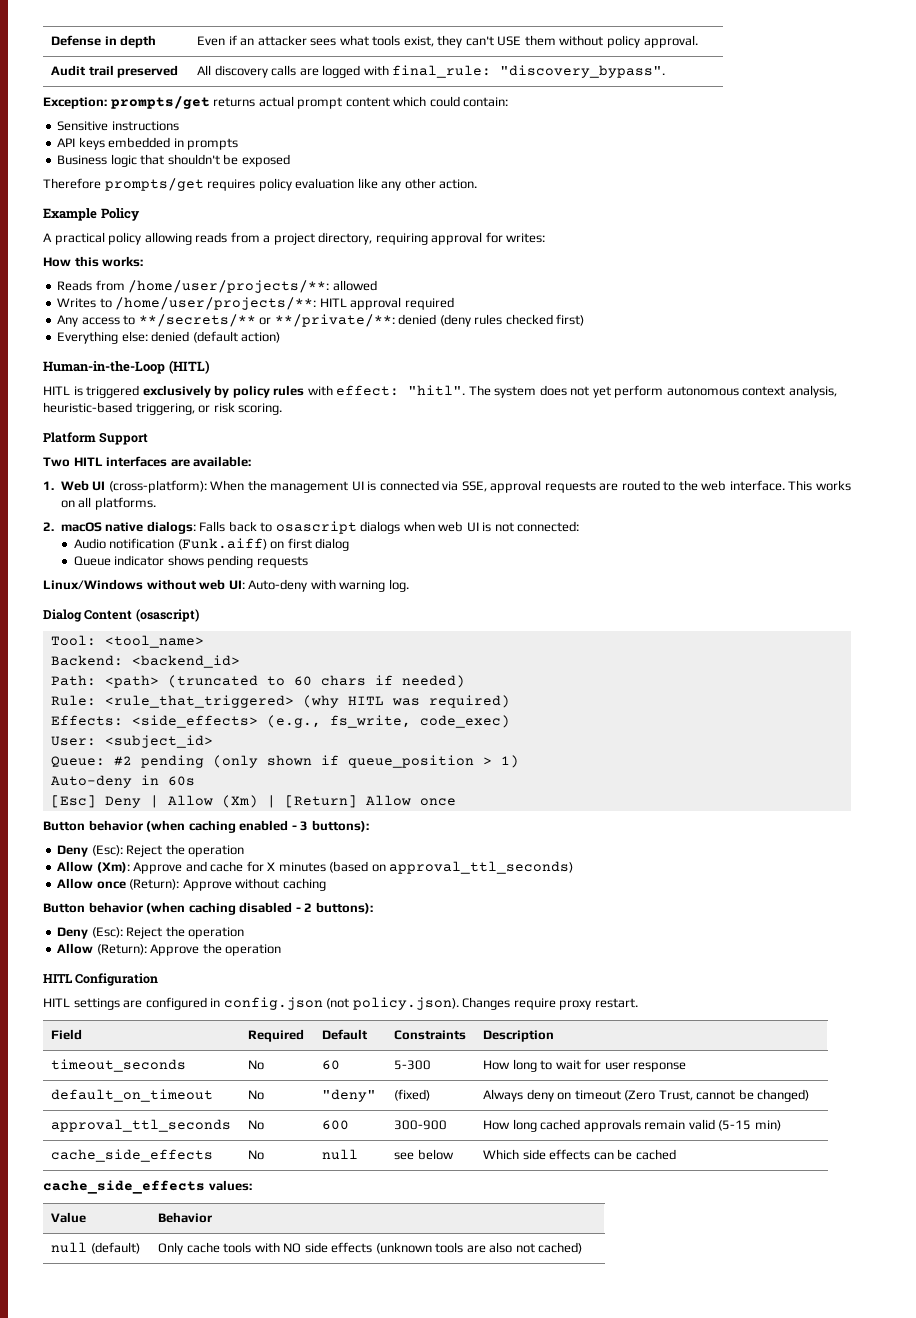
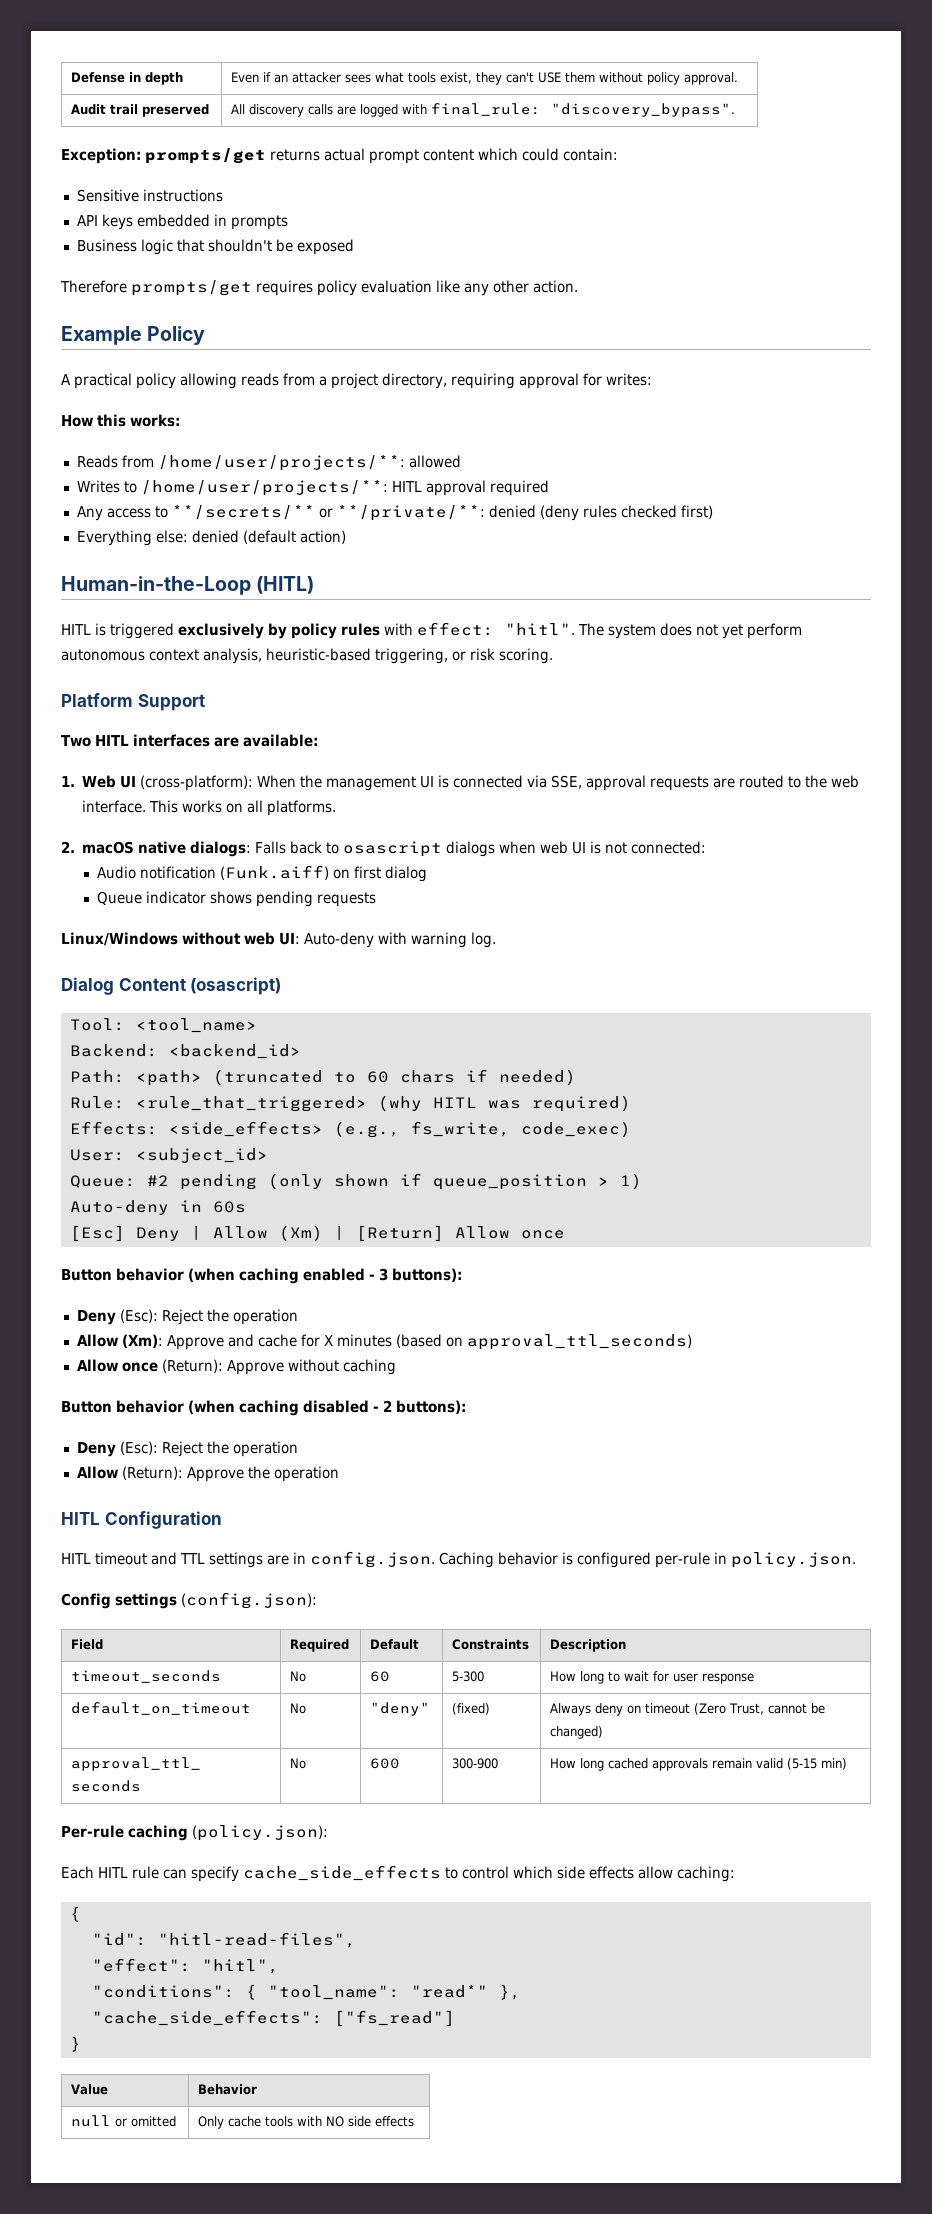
[73,997,638,1010] settings are configured in config.json (not policy.json). Changes require proxy restart. -> [95,1551,856,1568] [61,1592,317,1609] timeout and TTL settings are in config.json. Caching behavior is configured per-rule in policy.json. // Config settings (config.json):
[51,1149,214,1162] [248,1150,265,1160] [322,1149,359,1160] [394,1149,454,1160] [483,1149,676,1160] [43,1180,252,1194] // cache_side_effects | No | null | see below | Which side effects can be cached // cache_side_effects values: -> [61,1825,328,1841] [61,1865,735,1882] [69,1906,81,1922] [91,1932,356,1948] [91,1958,279,1974] [91,1984,521,2000] [91,2010,455,2027] [69,2036,81,2052] // Per-rule caching (policy.json): // Each HITL rule can specify cache_side_effects to control which side effects allow caching: // { // "id": "hitl-read-files", // "effect": "hitl", // "conditions": { "tool_name": "read*" }, // "cache_side_effects": ["fs_read"] // }
[90,1242,140,1254] (default) -> [115,2116,177,2127] or omitted
[375,1242,583,1254] (unknown tools are also not cached) -> (415, 2121) none

